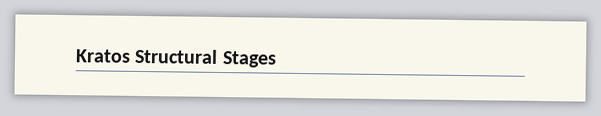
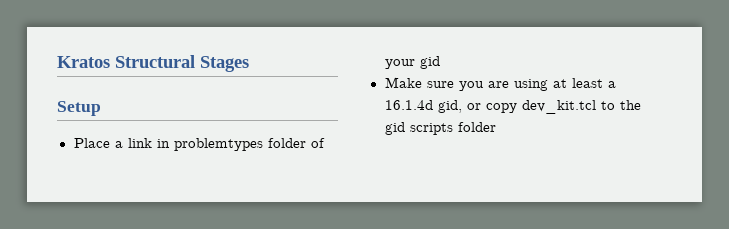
(277, 59) none -> [57,101,101,116] [73,138,325,151] [384,56,440,69] [384,77,616,91] [384,100,641,114] [384,122,496,135] // Setup // Place a link in problemtypes folder of your gid // Make sure you are using at least a 16.1.4d gid, or copy dev_kit.tcl to the gid scripts folder

